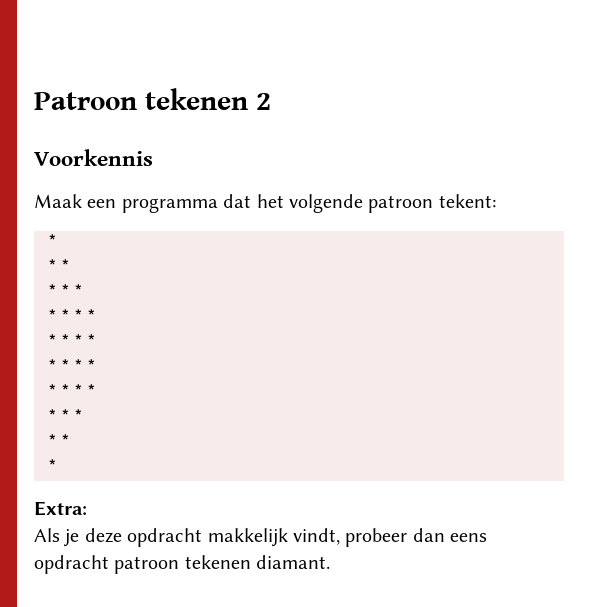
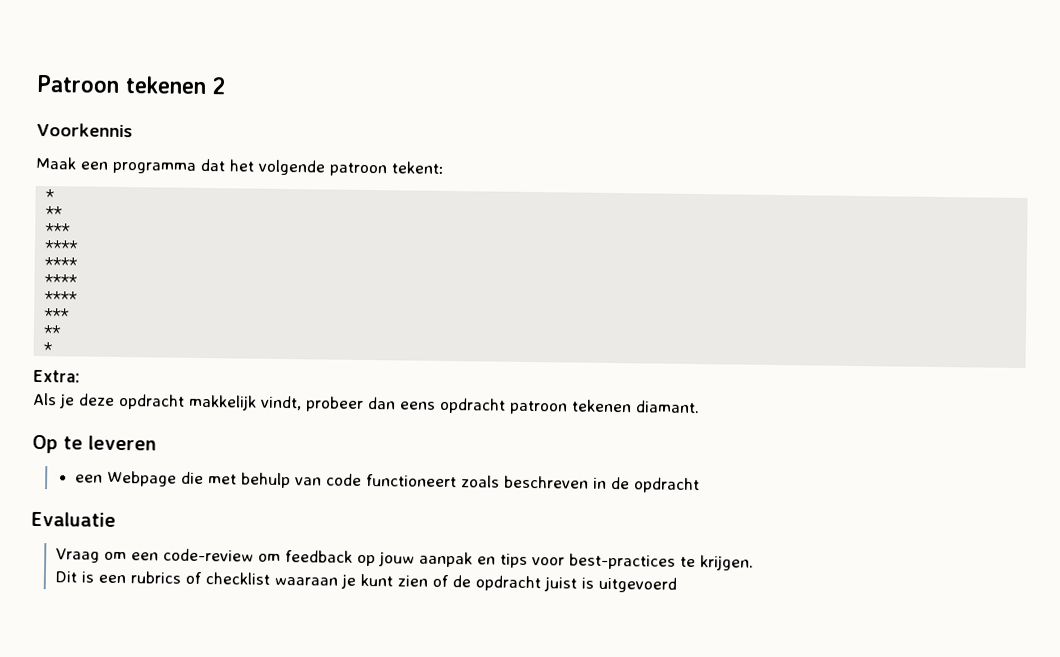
(331, 562) none -> [32,434,157,454] [75,470,701,494] [31,511,116,527] [55,548,754,571] [54,571,677,593] // Op te leveren // een Webpage die met behulp van code functioneert zoals beschreven in de opdracht // Evaluatie // Vraag om een code-review om feedback op jouw aanpak en tips voor best-practices te krijgen. // Dit is een rubrics of checklist waaraan je kunt zien of de opdracht juist is uitgevoerd

